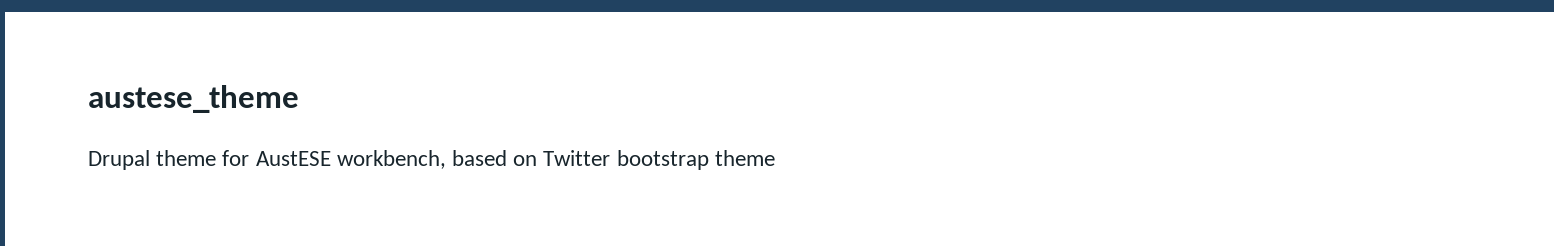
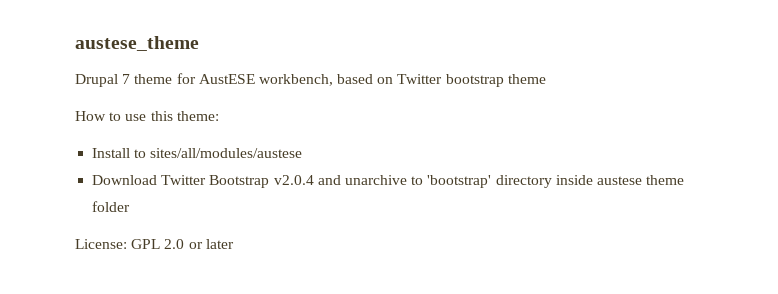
(150, 160) none -> [122,74,131,84] 7
(775, 158) none -> [75,111,219,121] [92,148,303,158] [92,175,685,188] [92,201,131,212] [75,239,234,249] // How to use this theme: // Install to sites/all/modules/austese // Download Twitter Bootstrap v2.0.4 and unarchive to 'bootstrap' directory inside austese theme folder // License: GPL 2.0 or later

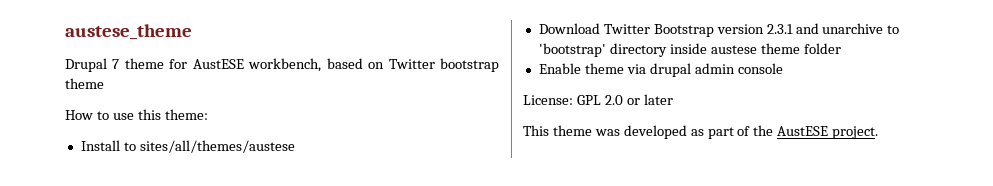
[150,148,303,158] sites/all/modules/austese -> [139,140,295,153] sites/all/themes/austese
[273,175,314,185] v2.0.4 -> [716,24,793,34] version 2.3.1
(131, 206) none -> [538,63,783,77] // Enable theme via drupal admin console
(234, 244) none -> [523,125,879,139] // This theme was developed as part of the AustESE project.

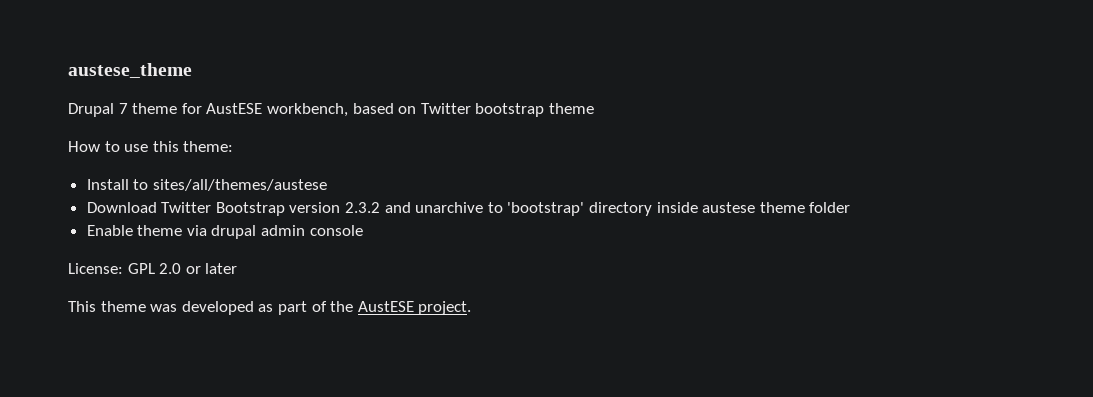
[766,24,793,34] 2.3.1 -> [345,202,381,213] 2.3.2

